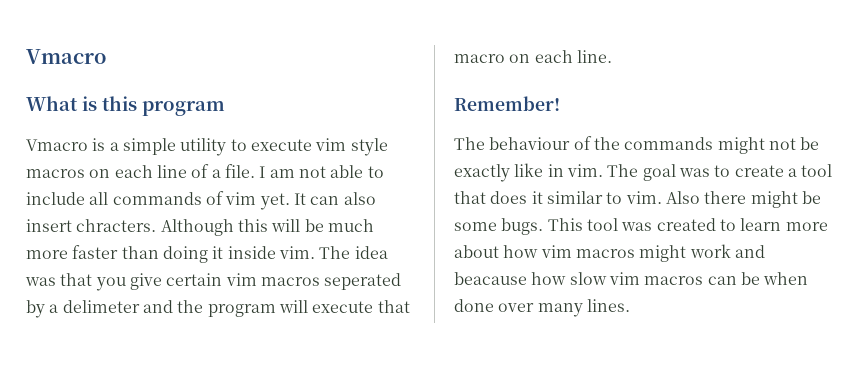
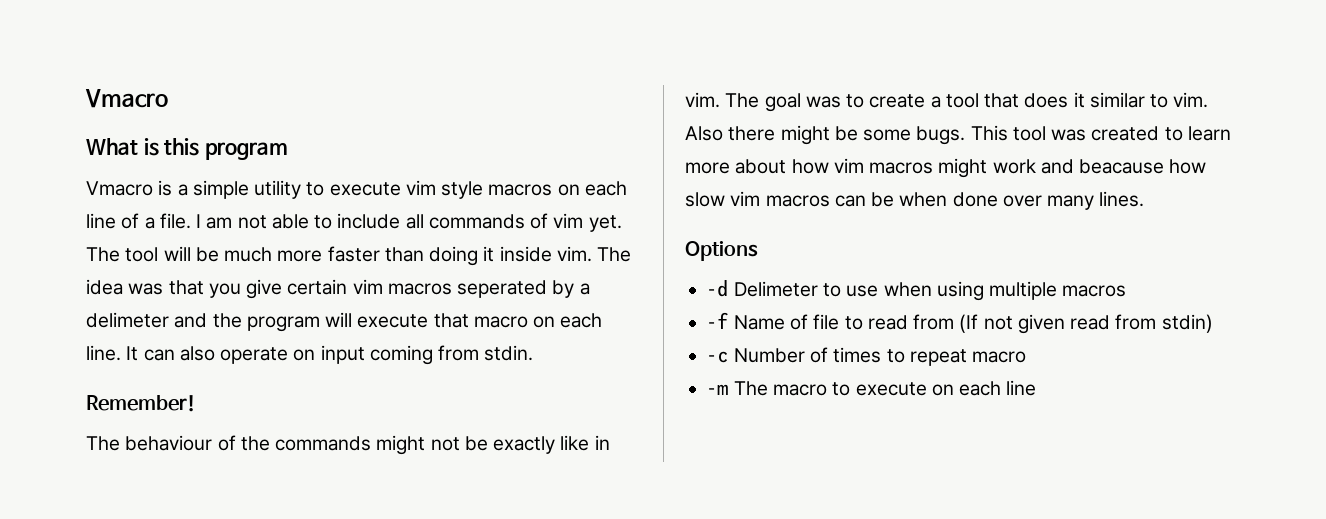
[293,192,376,205] [26,219,268,236] It can also insert chracters. Although this -> [86,247,159,262] The tool
(612, 56) none -> [126,345,534,365] It can also operate on input coming from stdin.
(630, 305) none -> [685,241,758,261] [706,280,1127,301] [706,312,1213,334] [706,347,1027,366] [706,380,1037,396] // Options // -d Delimeter to use when using multiple macros // -f Name of file to read from (If not given read from stdin) // -c Number of times to repeat macro // -m The macro to execute on each line

